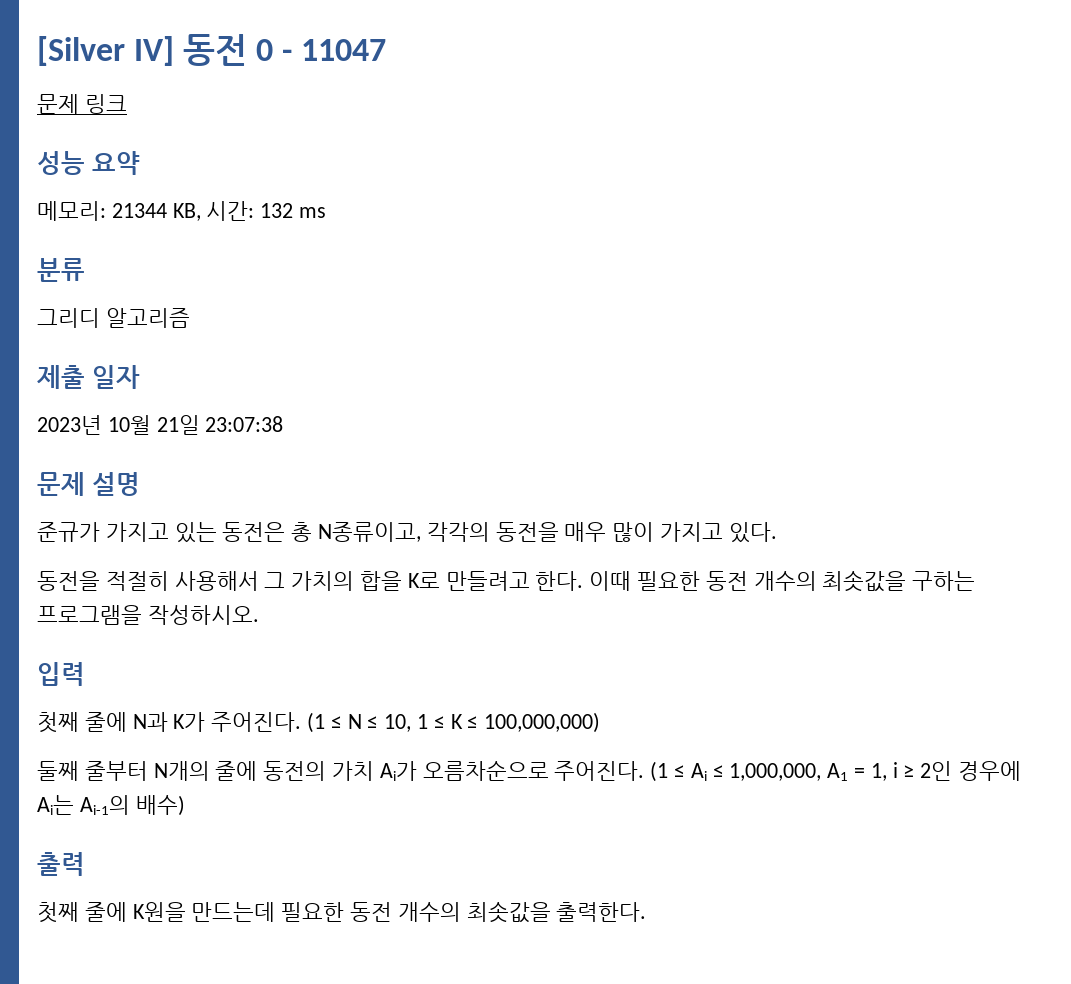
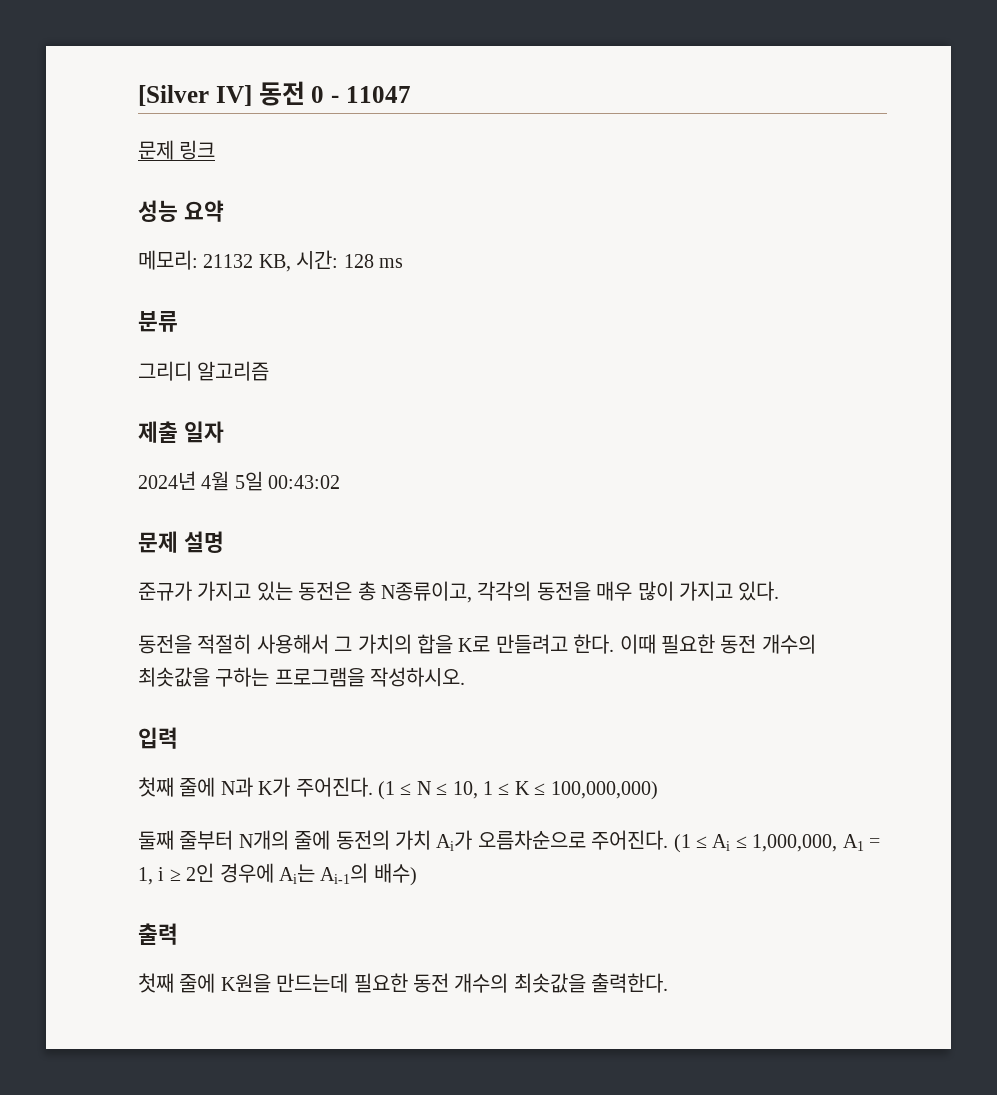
[111,203,167,218] 21344 -> [203,254,254,268] 21132
[260,203,294,218] 132 -> [343,254,374,268] 128
[37,415,284,435] 2023년 10월 21일 23:07:38 -> [138,471,341,491] 2024년 4월 5일 00:43:02

